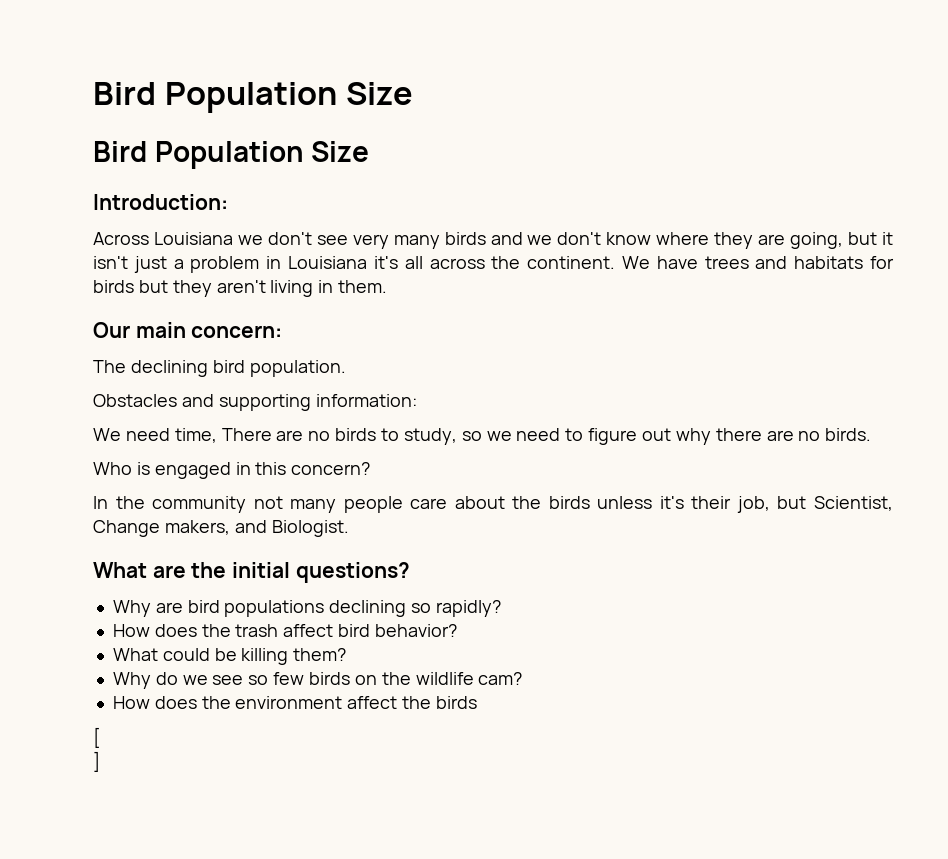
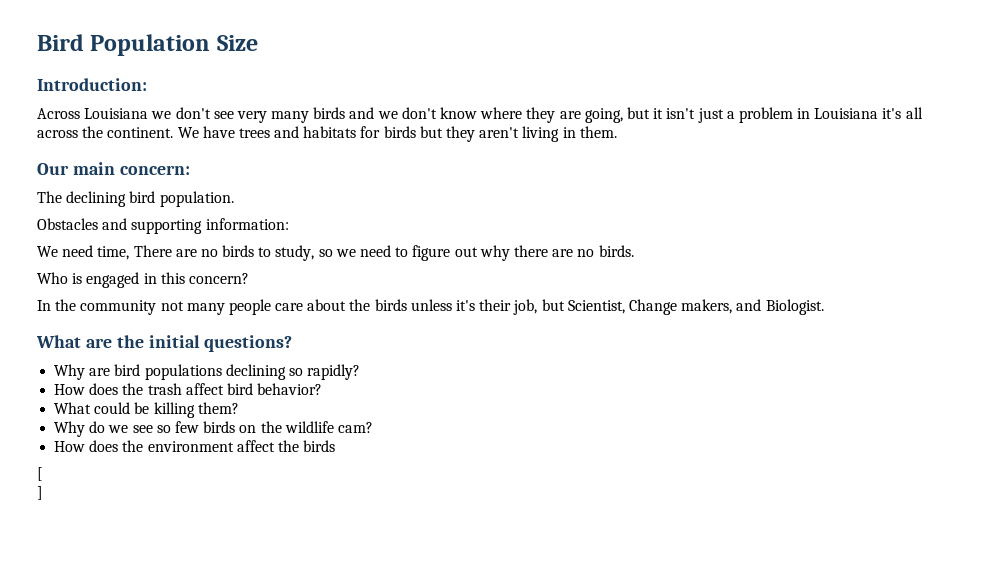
[93,82,413,113] [93,141,370,169] Bird Population Size // Bird Population Size -> [37,34,258,56] Bird Population Size

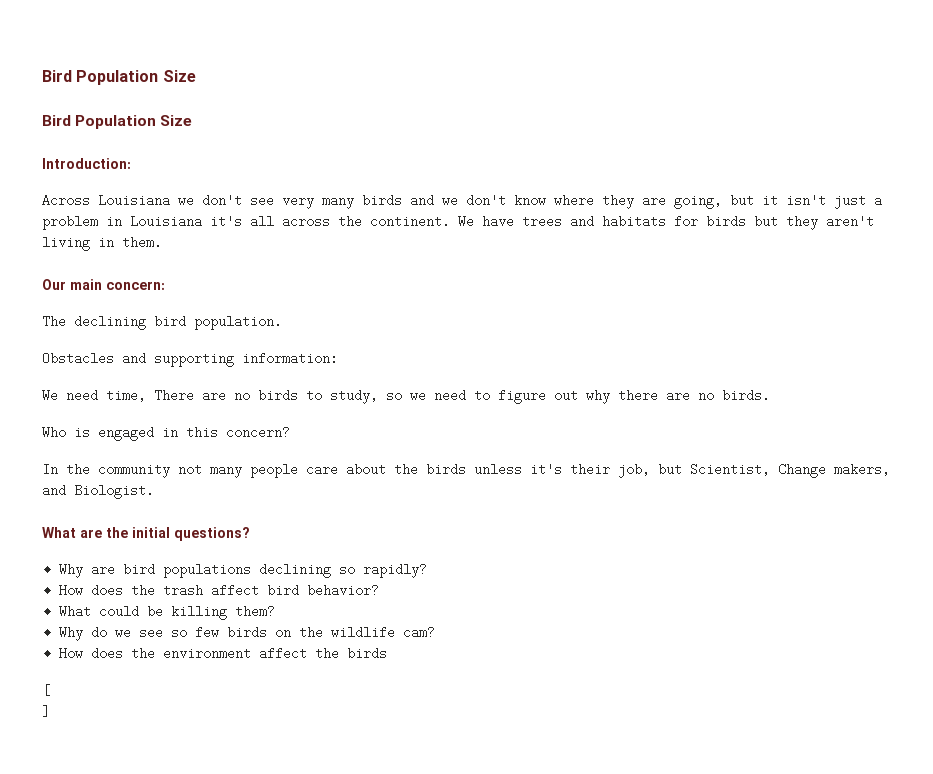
[37,34,258,56] Bird Population Size -> [42,70,196,85] [42,115,193,129] Bird Population Size // Bird Population Size

